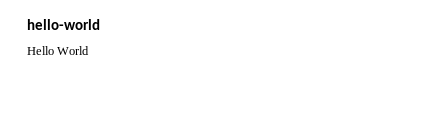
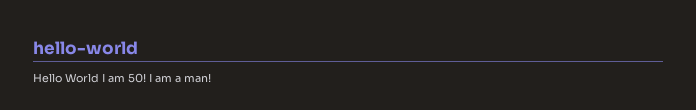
(90, 50) none -> [102,73,211,83] I am 50! I am a man!

